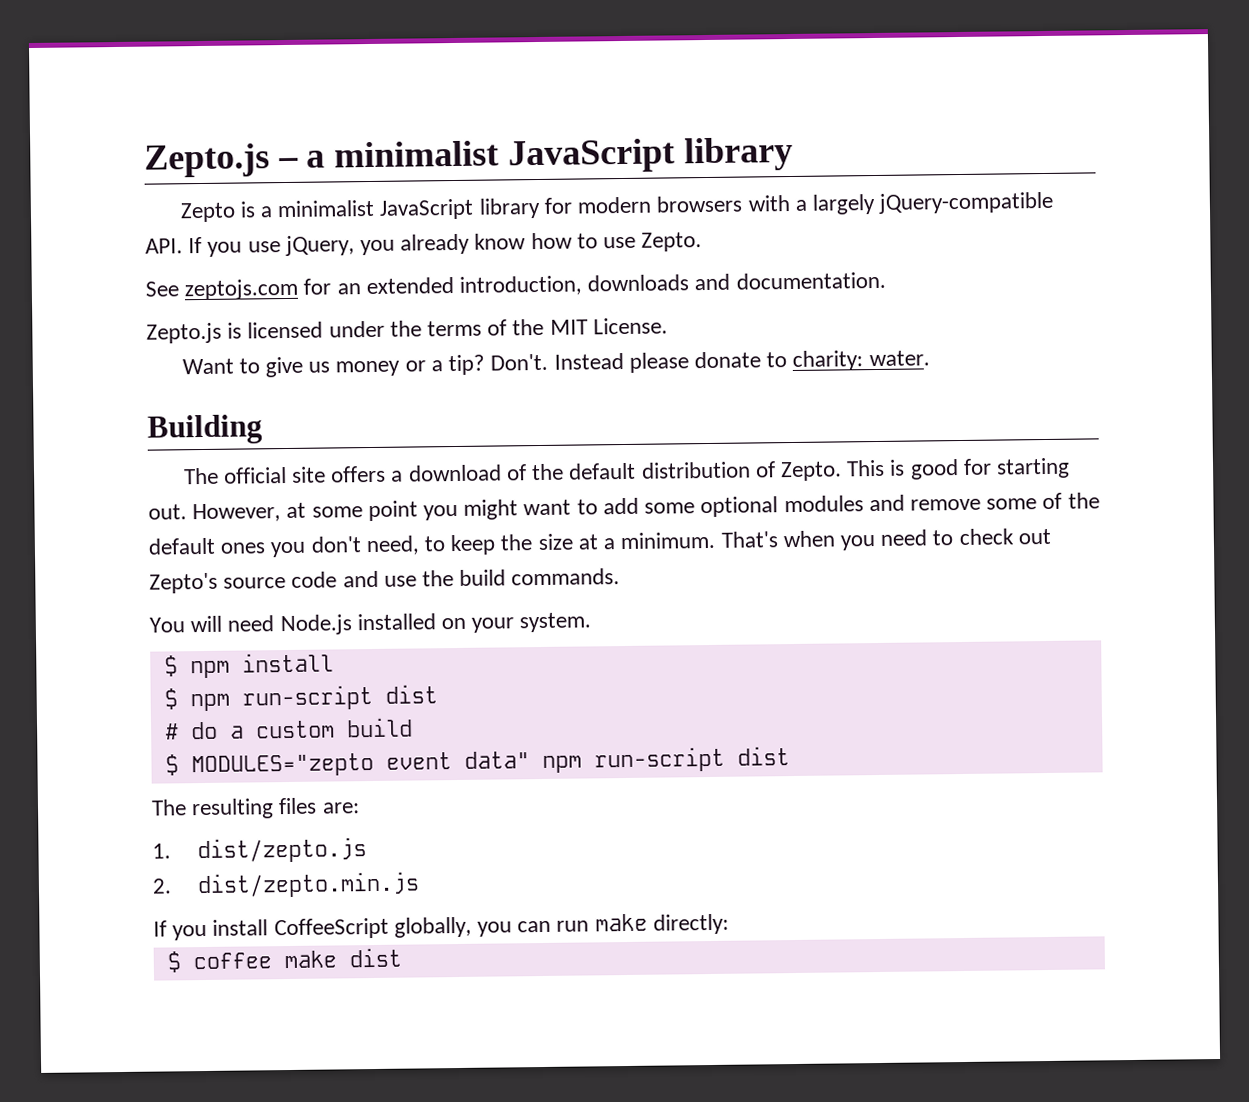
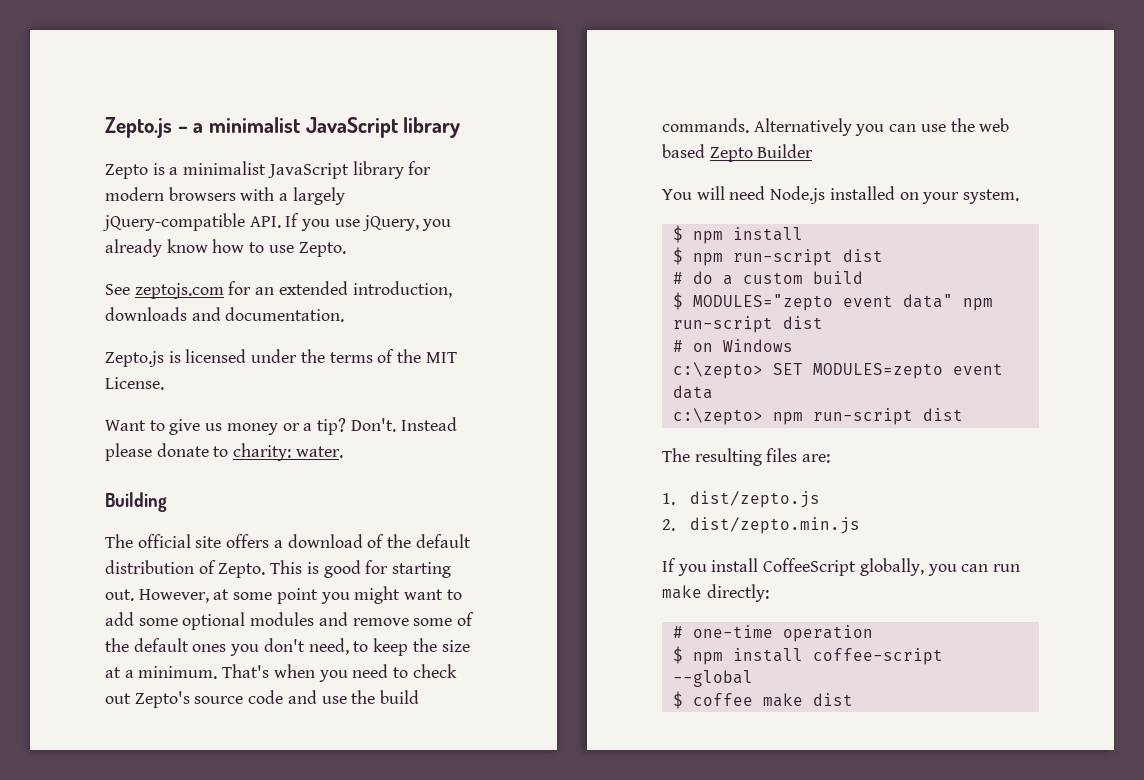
(621, 577) none -> [753,118,1010,136] [662,144,814,162] Alternatively you can use the web based Zepto Builder
(790, 756) none -> [672,339,793,352] [672,362,1003,379] [672,385,713,399] [672,408,963,425] // # on Windows // c:\zepto> SET MODULES=zepto event data // c:\zepto> npm run-script dist
(729, 924) none -> [672,625,873,642] [672,646,943,665] [672,670,753,687] // # one-time operation // $ npm install coffee-script --global

